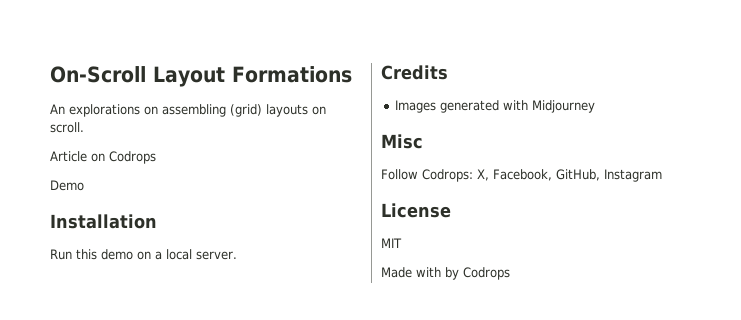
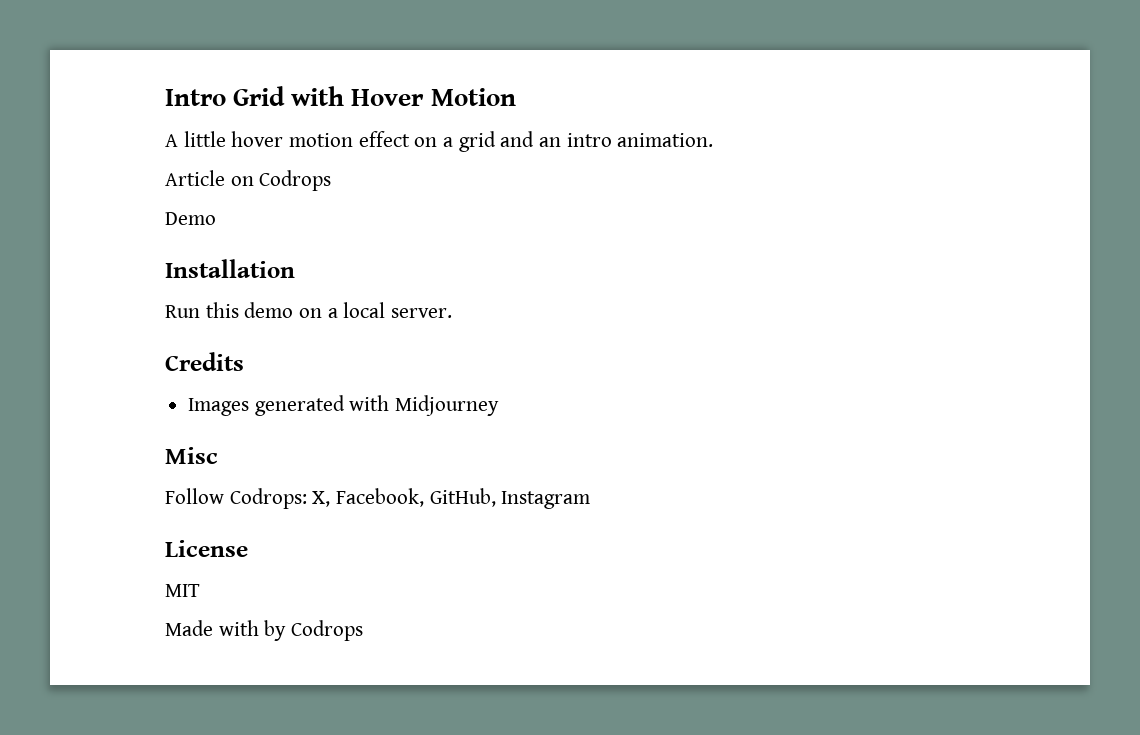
[50,66,352,87] [50,104,326,117] [50,122,84,133] On-Scroll Layout Formations // An explorations on assembling (grid) layouts on scroll. -> [165,86,516,106] [165,131,714,152] Intro Grid with Hover Motion // A little hover motion effect on a grid and an intro animation.

